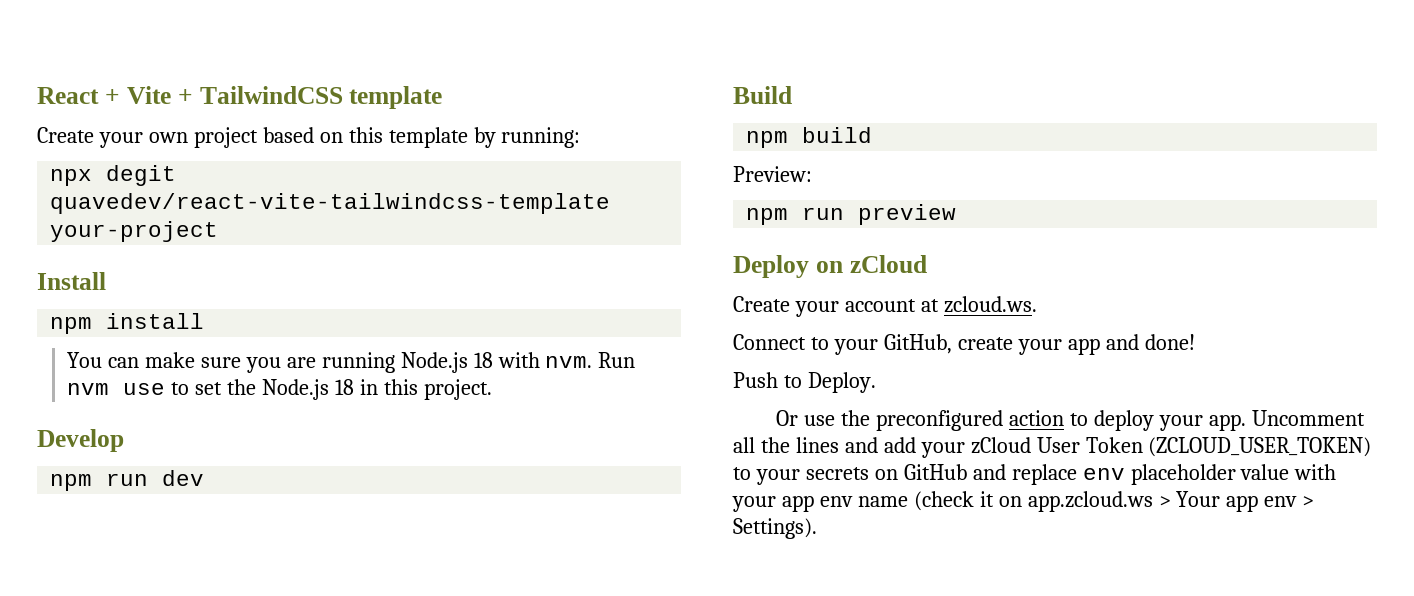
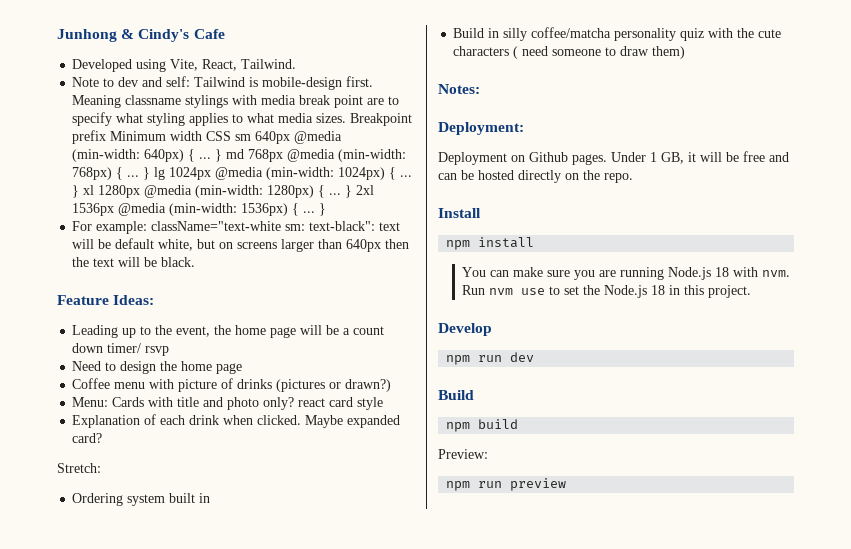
[37,86,443,109] [37,127,581,148] [50,165,177,186] [50,193,611,214] [50,221,219,242] React + Vite + TailwindCSS template // Create your own project based on this template by running: // npx degit quavedev/react-vite-tailwindcss-template your-project -> [57,29,225,42] [72,59,297,72] [72,76,374,90] [72,95,400,108] [72,112,413,126] [72,130,343,144] [72,149,407,162] [72,167,413,180] [72,185,375,198] [72,203,327,216] [72,221,401,234] [72,238,410,252] [72,257,196,267] [57,295,155,305] [72,325,385,338] [72,343,170,356] [72,361,243,374] [72,378,392,392] [72,397,384,410] [72,414,401,428] [72,433,103,443] [57,463,101,473] [72,493,211,506] [453,27,782,41] [453,46,686,59] [438,84,480,94] [438,122,524,135] [438,151,789,165] [438,170,633,183] Junhong & Cindy's Cafe // Developed using Vite, React, Tailwind. // Note to dev and self: Tailwind is mobile-design first. Meaning classname stylings with media break point are to specify what styling applies to what media sizes. Breakpoint prefix Minimum width CSS sm 640px @media (min-width: 640px) { ... } md 768px @media (min-width: 768px) { ... } lg 1024px @media (min-width: 1024px) { ... } xl 1280px @media (min-width: 1280px) { ... } 2xl 1536px @media (min-width: 1536px) { ... } // For example: className="text-white sm: text-black": text will be default white, but on screens larger than 640px then the text will be black. // Feature Ideas: // Leading up to the event, the home page will be a count down timer/ rsvp // Need to design the home page // Coffee menu with picture of drinks (pictures or drawn?) // Menu: Cards with title and photo only? react card style // Explanation of each drink when clicked. Maybe expanded card? // Stretch: // Ordering system built in // Build in silly coffee/matcha personality quiz with the cute characters ( need someone to draw them) // Notes: // Deployment: // Deployment on Github pages. Under 1 GB, it will be free and can be hosted directly on the repo.
[733,255,927,278] [733,296,1037,317] [733,334,1195,355] [733,372,876,393] [776,410,1365,431] [733,437,1372,458] [733,464,1337,485] [732,491,1315,512] [733,518,817,539] // Deploy on zCloud // Create your account at zcloud.ws. // Connect to your GitHub, create your app and done! // Push to Deploy. // Or use the preconfigured action to deploy your app. Uncomment all the lines and add your zCloud User Token (ZCLOUD_USER_TOKEN) to your secrets on GitHub and replace env placeholder value with your app env name (check it on app.zcloud.ws > Your app env > Settings). -> (567, 484) none

